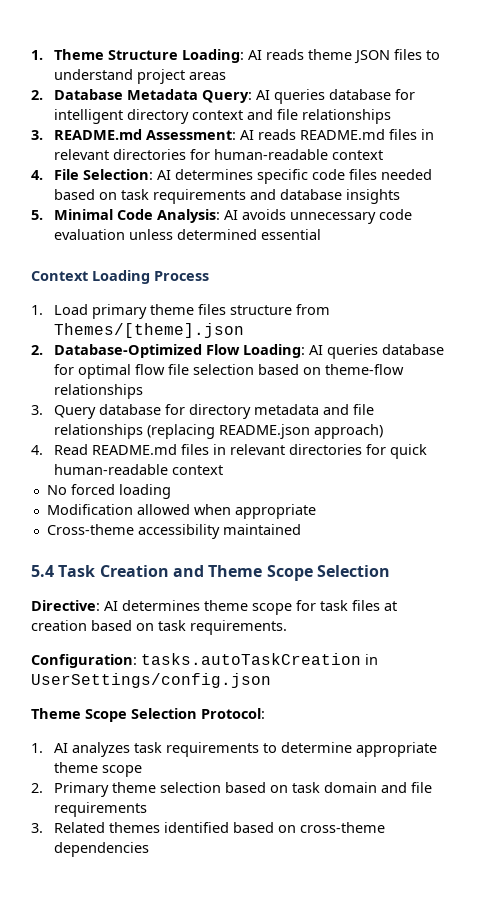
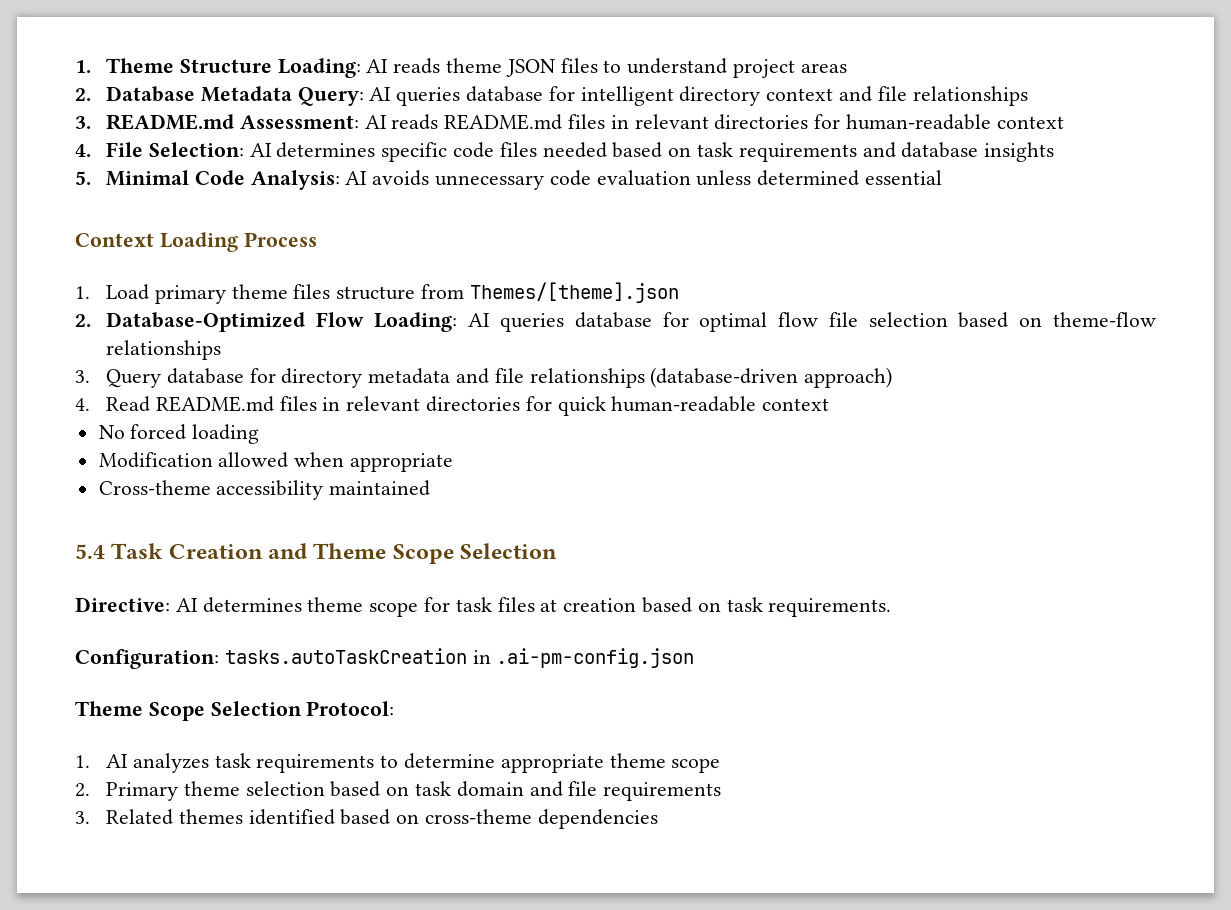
[147,424,311,439] (replacing README.json -> [650,367,799,388] (database-driven
[31,673,271,688] UserSettings/config.json -> [496,648,695,668] .ai-pm-config.json

